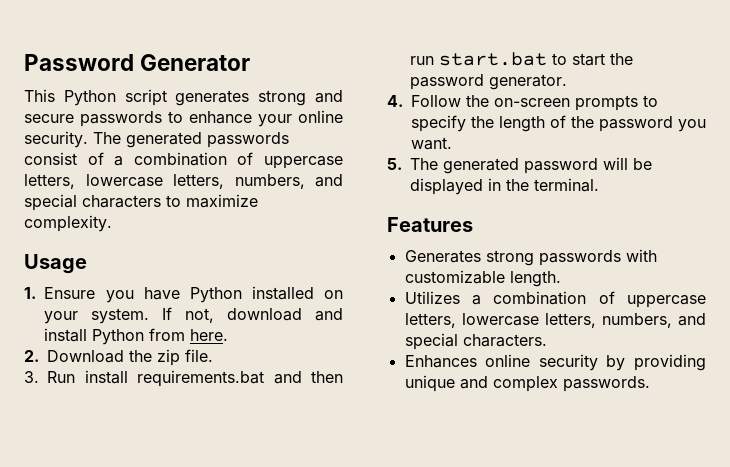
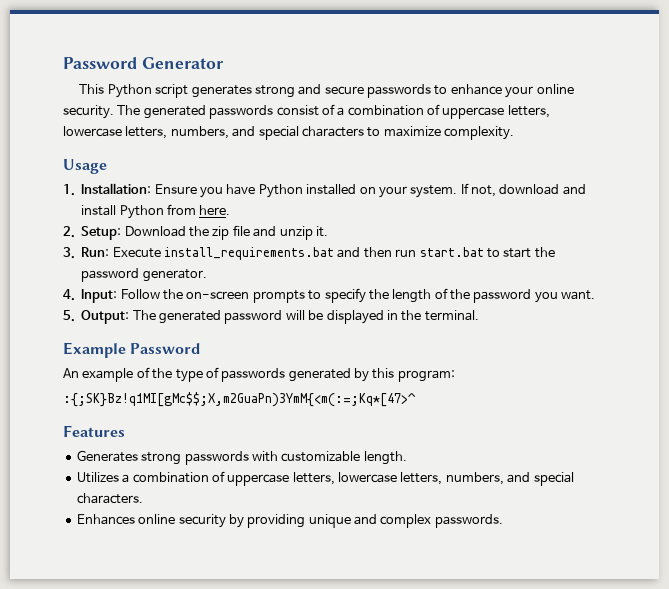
(36, 293) none -> [81,183,152,194] Installation:
(39, 356) none -> [81,226,122,240] Setup:
[185,349,213,362] [24,370,264,387] file. // 3. Run install requirements.bat -> [232,225,328,240] [63,247,334,260] file and unzip it. // 3. Run: Execute install_requirements.bat
(403, 101) none -> [81,289,118,303] Input:
(402, 164) none -> [81,310,130,324] Output:
(599, 185) none -> [63,342,201,358] [63,367,455,382] [63,392,416,407] // Example Password // An example of the type of passwords generated by this program: // :{;SK}Bz!q1MI[gMc$$;X,m2GuaPn)3YmM{<m(:=;Kq*[47>^

